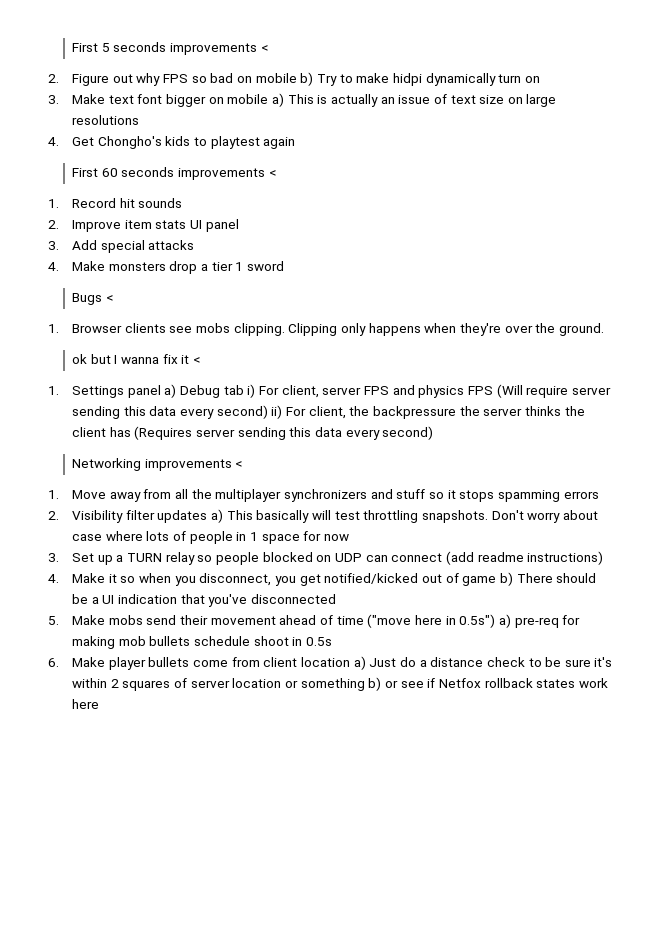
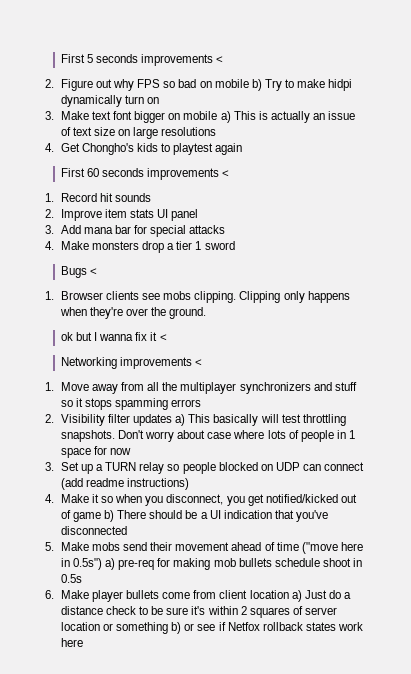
(98, 245) none -> [84,225,148,234] mana bar for
[48,384,611,398] [72,405,585,419] [72,426,434,440] // 1. Settings panel a) Debug tab i) For client, server FPS and physics FPS (Will require server sending this data every second) ii) For client, the backpressure the server thinks the client has (Requires server sending this data every second) -> (167, 337) none

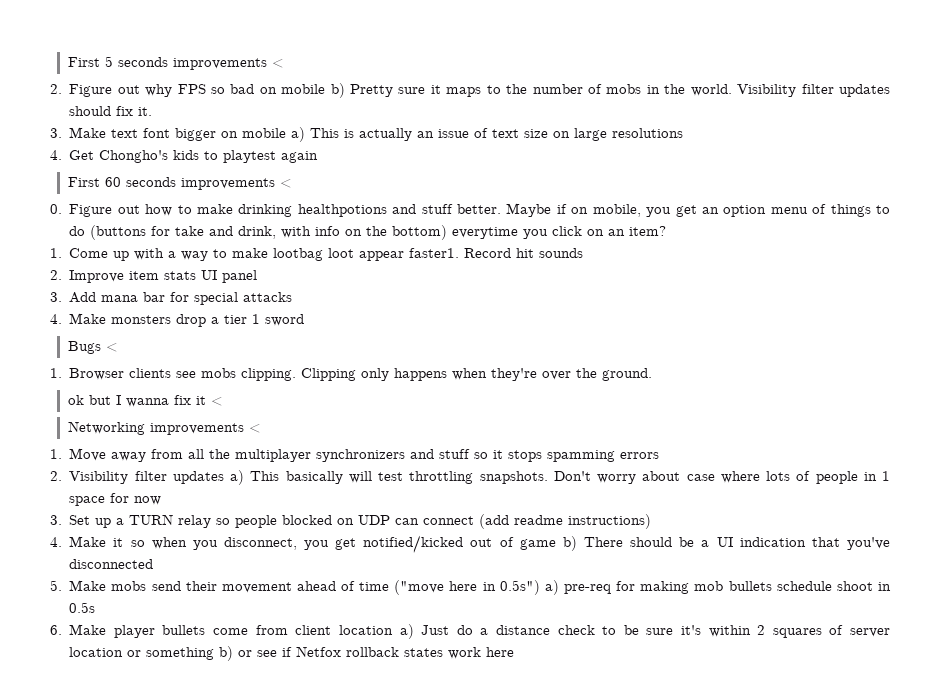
[264,79,353,91] [60,95,160,107] Try to make hidpi dynamically turn on -> [350,84,890,97] [69,106,153,116] Pretty sure it maps to the number of mobs in the world. Visibility filter updates should fix it.
[45,193,54,202] 1. -> [50,203,890,217] [69,225,667,240] [50,248,460,261] 0. Figure out how to make drinking healthpotions and stuff better. Maybe if on mobile, you get an option menu of things to do (buttons for take and drink, with info on the bottom) everytime you click on an item? // 1. Come up with a way to make lootbag loot appear faster1.

